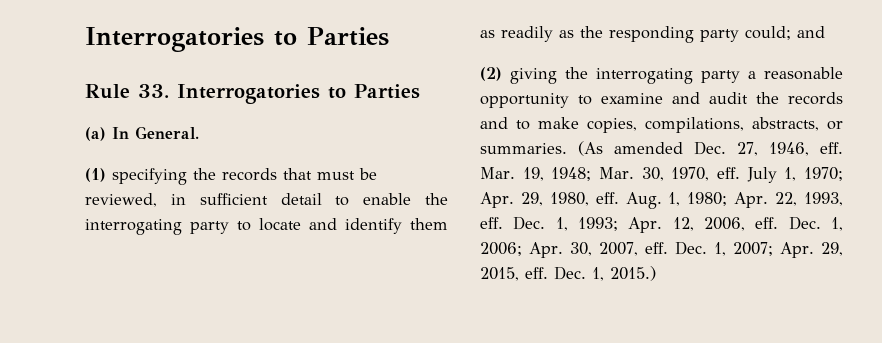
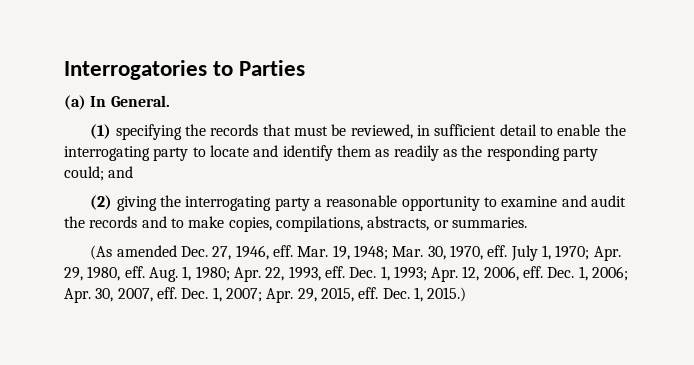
[85,27,389,52] [85,84,420,104] Interrogatories to Parties // Rule 33. Interrogatories to Parties -> [64,60,306,80] Interrogatories to Parties
(567, 148) none -> (527, 222) //

